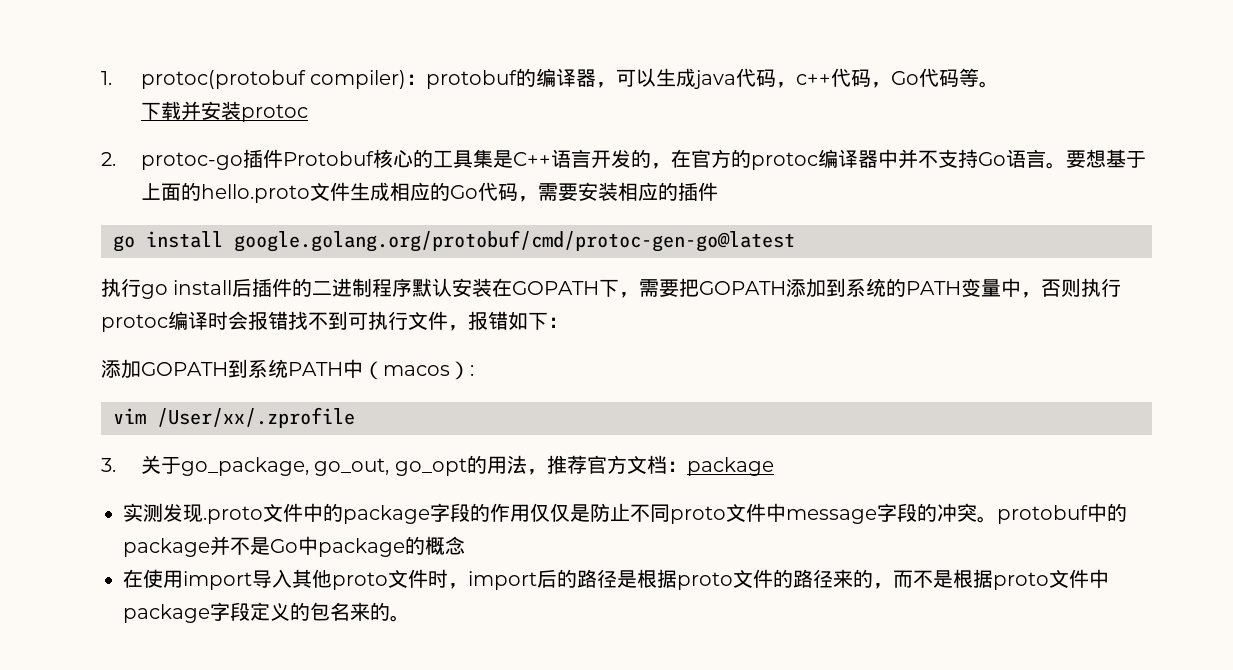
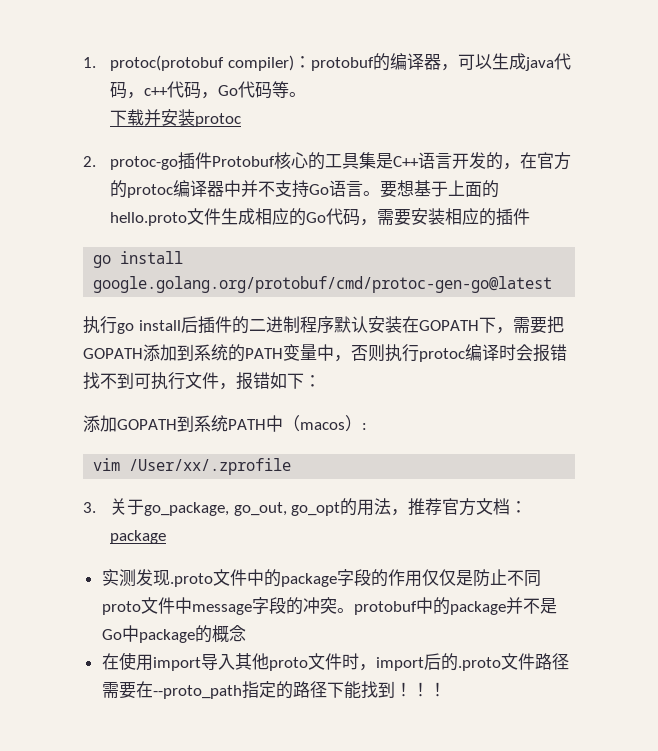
[577,569,1109,590] [123,602,410,623] 路径是根据proto文件的路径来的，而不是根据proto文件中package字段定义的包名来的。 -> [457,653,569,671] [101,681,446,699] .proto文件路径需要在--proto_path指定的路径下能找到！！！

